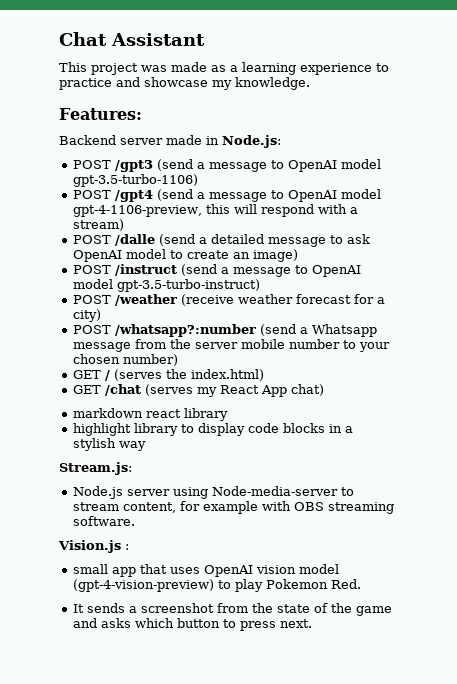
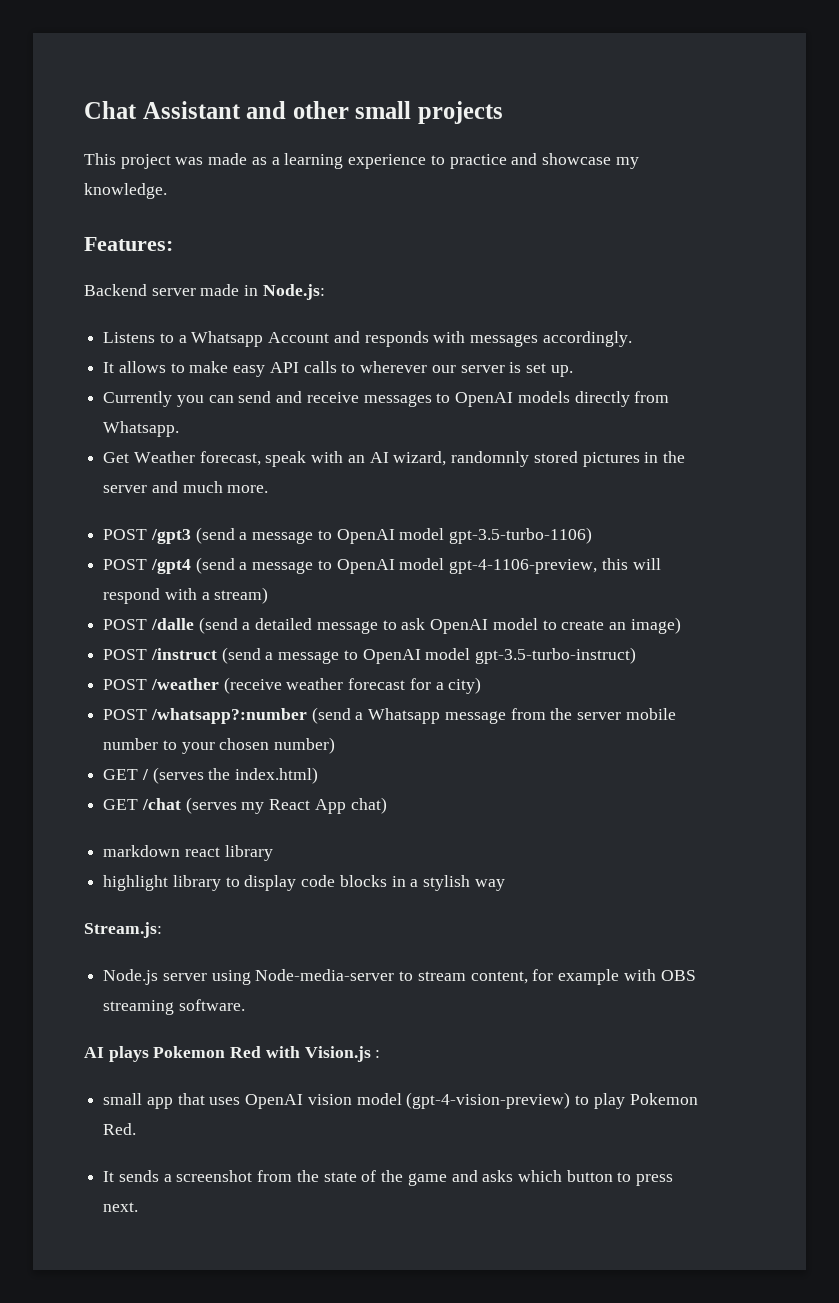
(205, 39) none -> [246,101,504,124] and other small projects
(281, 141) none -> [103,331,632,347] [103,361,573,377] [103,391,670,407] [103,421,180,437] [103,451,685,467] [103,481,269,493] // Listens to a Whatsapp Account and responds with messages accordingly. // It allows to make easy API calls to wherever our server is set up. // Currently you can send and receive messages to OpenAI models directly from Whatsapp. // Get Weather forecast, speak with an AI wizard, randomnly stored pictures in the server and much more.
(135, 521) none -> [84,1046,300,1062] AI plays Pokemon Red with

